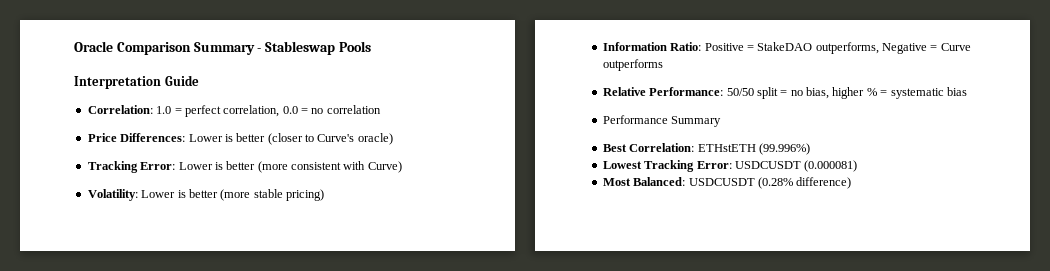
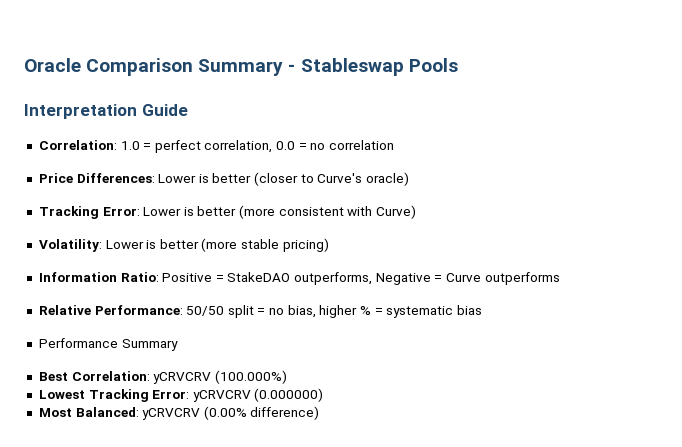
[697,143,810,155] ETHstETH (99.996%) -> [153,370,287,384] yCRVCRV (100.000%)
[734,160,858,172] USDCUSDT (0.000081) -> [192,388,324,402] yCRVCRV (0.000000)
[688,177,793,189] USDCUSDT (0.28% -> [142,406,247,420] yCRVCRV (0.00%

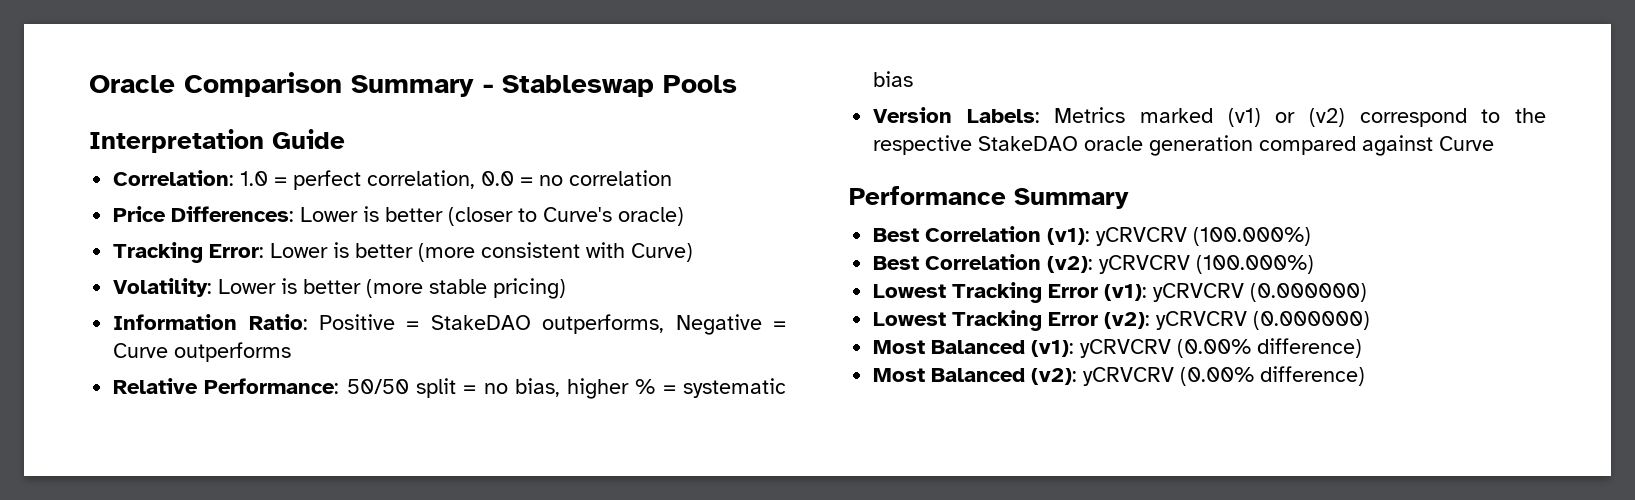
[38,338,178,351] [38,370,287,384] [38,389,190,402] Performance Summary // Best Correlation: yCRVCRV (100.000%) // Lowest Tracking Error: -> [873,107,1546,127] [873,135,1495,156] [849,186,1129,209] [873,226,1312,246] [873,254,1315,274] [873,282,1368,303] [873,310,1151,331] Version Labels: Metrics marked (v1) or (v2) correspond to the respective StakeDAO oracle generation compared against Curve // Performance Summary // Best Correlation (v1): yCRVCRV (100.000%) // Best Correlation (v2): yCRVCRV (100.000%) // Lowest Tracking Error (v1): yCRVCRV (0.000000) // Lowest Tracking Error (v2):
[75,406,320,420] Balanced: yCRVCRV (0.00% difference) -> [931,338,1363,358] [873,366,1366,386] Balanced (v1): yCRVCRV (0.00% difference) // Most Balanced (v2): yCRVCRV (0.00% difference)

